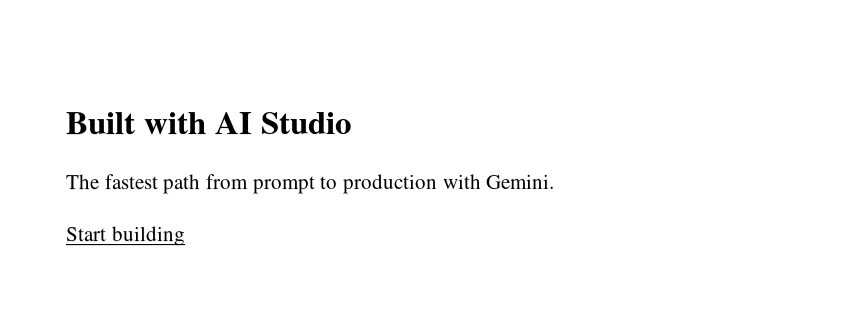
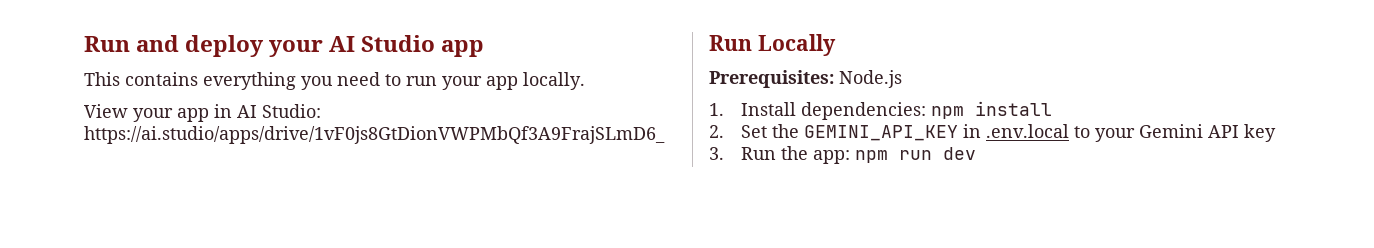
[65,112,352,135] [66,173,556,195] [66,226,186,247] Built with AI Studio // The fastest path from prompt to production with Gemini. // Start building -> [84,35,485,57] [84,72,585,90] [84,104,321,122] [84,126,665,144] [709,34,836,56] [709,70,902,88] [709,101,1053,120] [709,124,1277,142] [709,146,977,164] Run and deploy your AI Studio app // This contains everything you need to run your app locally. // View your app in AI Studio: https://ai.studio/apps/drive/1vF0js8GtDionVWPMbQf3A9FrajSLmD6_ // Run Locally // Prerequisites: Node.js // 1. Install dependencies: npm install // 2. Set the GEMINI_API_KEY in .env.local to your Gemini API key // 3. Run the app: npm run dev

